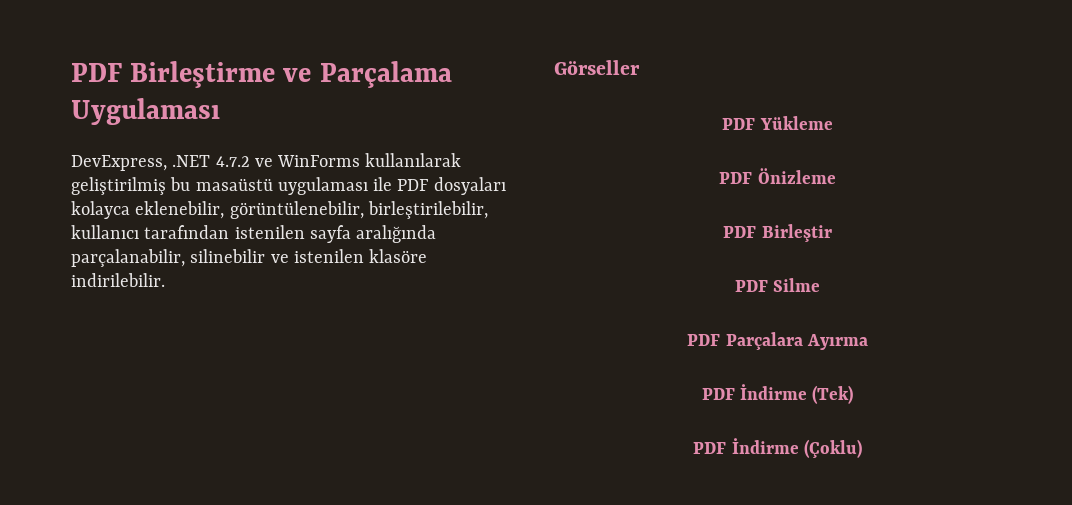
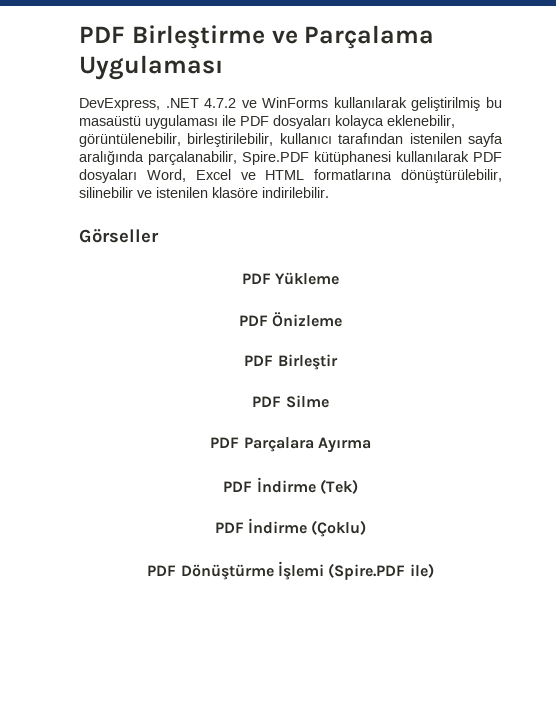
(185, 258) none -> [242,151,502,165] [79,169,502,183] Spire.PDF kütüphanesi kullanılarak PDF dosyaları Word, Excel ve HTML formatlarına dönüştürülebilir,
(862, 448) none -> [147,561,434,580] // PDF Dönüştürme İşlemi (Spire.PDF ile)

